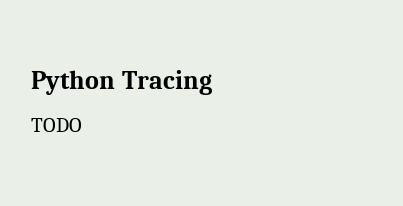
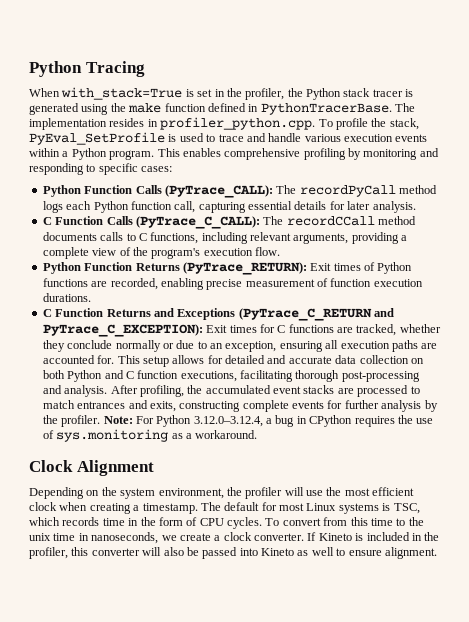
[31,118,82,132] TODO -> [29,87,414,100] [29,103,415,115] [29,117,419,130] [29,132,428,145] [29,148,439,160] [29,163,173,175] [42,185,437,198] [42,201,416,213] [42,216,416,229] [42,232,408,244] [42,247,280,259] [42,262,413,275] [42,278,423,290] [42,293,91,302] [42,308,394,321] [42,324,441,337] [42,340,438,352] [42,355,424,367] [42,370,420,382] [42,385,420,397] [42,400,438,412] [42,415,434,427] [42,429,258,442] [29,460,154,476] [29,487,415,499] [29,502,420,514] [29,517,424,529] [29,532,440,544] [29,547,437,559] When with_stack=True is set in the profiler, the Python stack tracer is generated using the make function defined in PythonTracerBase. The implementation resides in profiler_python.cpp. To profile the stack, PyEval_SetProfile is used to trace and handle various execution events within a Python program. This enables comprehensive profiling by monitoring and responding to specific cases: // Python Function Calls (PyTrace_CALL): The recordPyCall method logs each Python function call, capturing essential details for later analysis. // C Function Calls (PyTrace_C_CALL): The recordCCall method documents calls to C functions, including relevant arguments, providing a complete view of the program's execution flow. // Python Function Returns (PyTrace_RETURN): Exit times of Python functions are recorded, enabling precise measurement of function execution durations. // C Function Returns and Exceptions (PyTrace_C_RETURN and PyTrace_C_EXCEPTION): Exit times for C functions are tracked, whether they conclude normally or due to an exception, ensuring all execution paths are accounted for. This setup allows for detailed and accurate data collection on both Python and C function executions, facilitating thorough post-processing and analysis. After profiling, the accumulated event stacks are processed to match entrances and exits, constructing complete events for further analysis by the profiler. Note: For Python 3.12.0–3.12.4, a bug in CPython requires the use of sys.monitoring as a workaround. // Clock Alignment // Depending on the system environment, the profiler will use the most efficient clock when creating a timestamp. The default for most Linux systems is TSC, which records time in the form of CPU cycles. To convert from this time to the unix time in nanoseconds, we create a clock converter. If Kineto is included in the profiler, this converter will also be passed into Kineto as well to ensure alignment.

